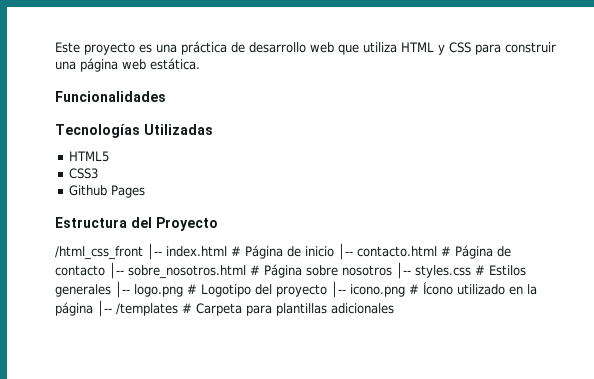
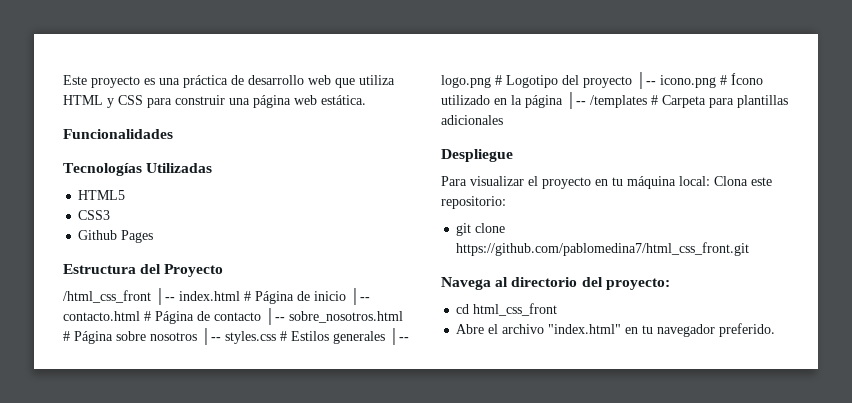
(394, 308) none -> [441,149,513,162] [441,176,772,189] [441,196,506,209] [456,223,506,236] [456,242,750,256] [441,277,670,290] [456,303,558,316] [456,323,776,337] // Despliegue // Para visualizar el proyecto en tu máquina local: Clona este repositorio: // git clone https://github.com/pablomedina7/html_css_front.git // Navega al directorio del proyecto: // cd html_css_front // Abre el archivo "index.html" en tu navegador preferido.

